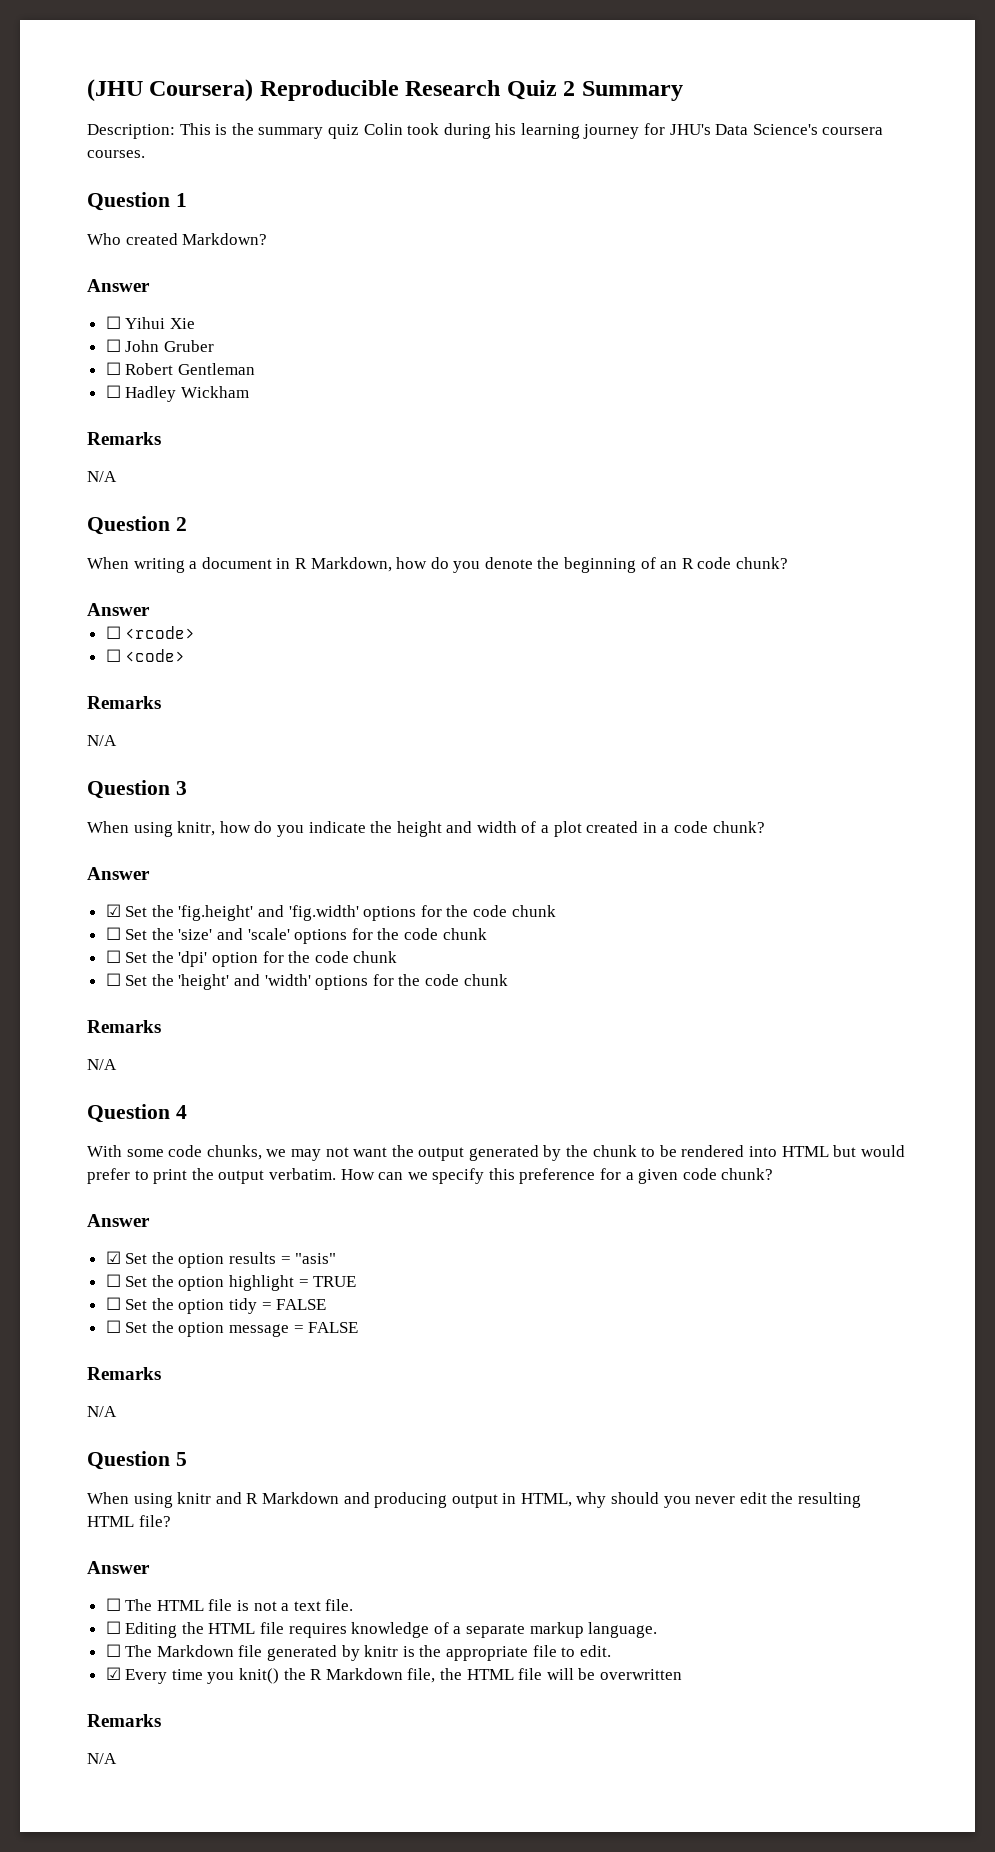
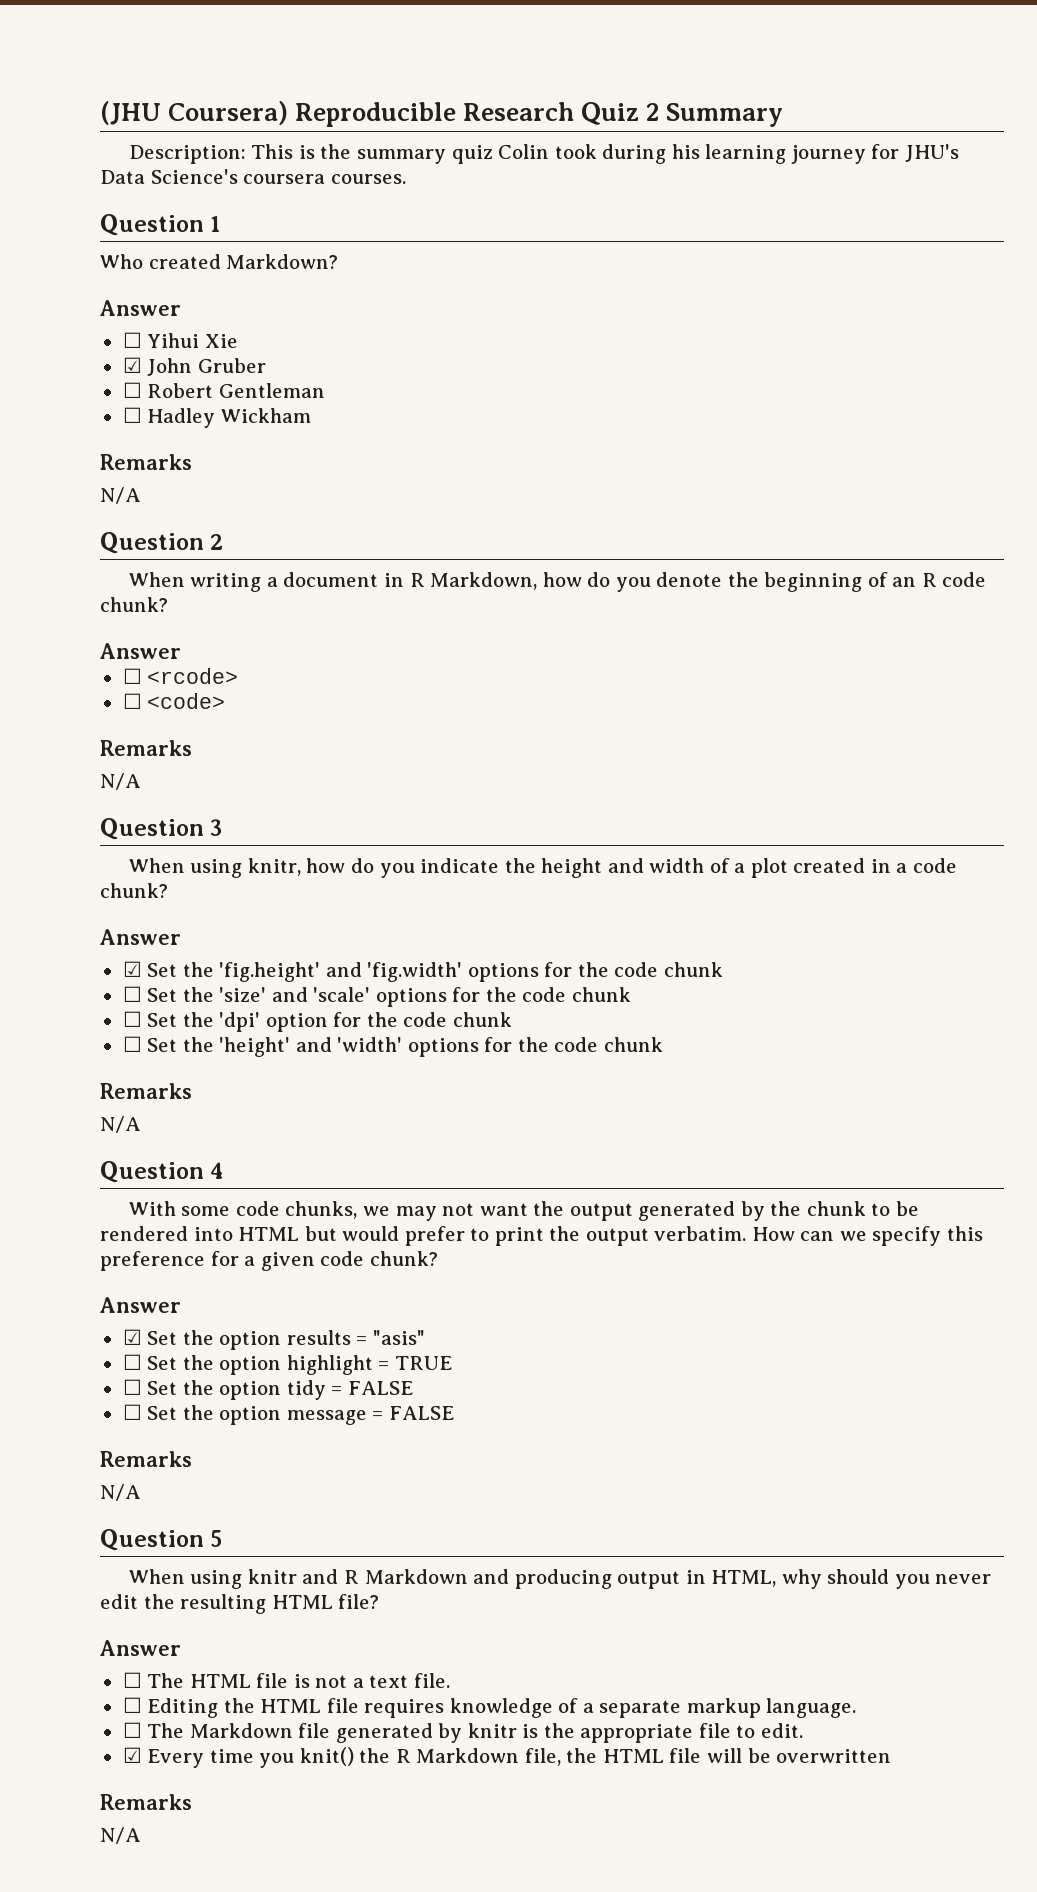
[105,339,121,352] ☐ -> [122,357,142,373] ☑

